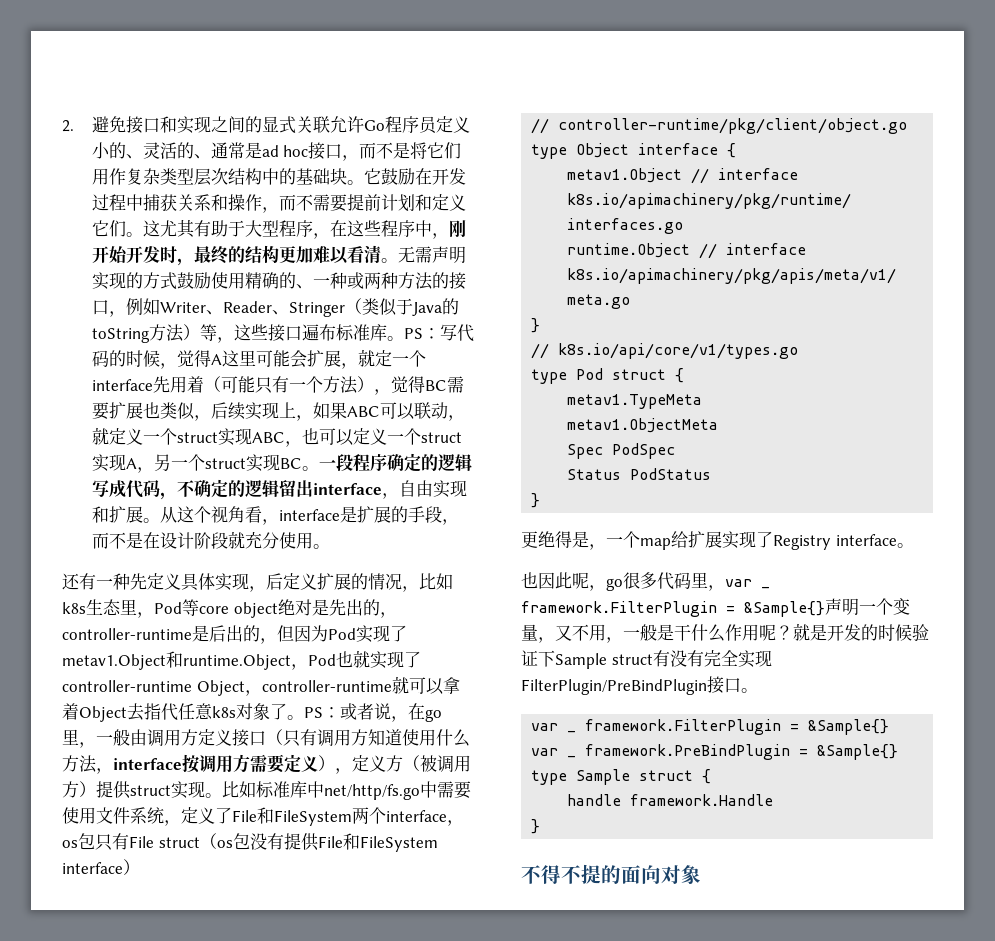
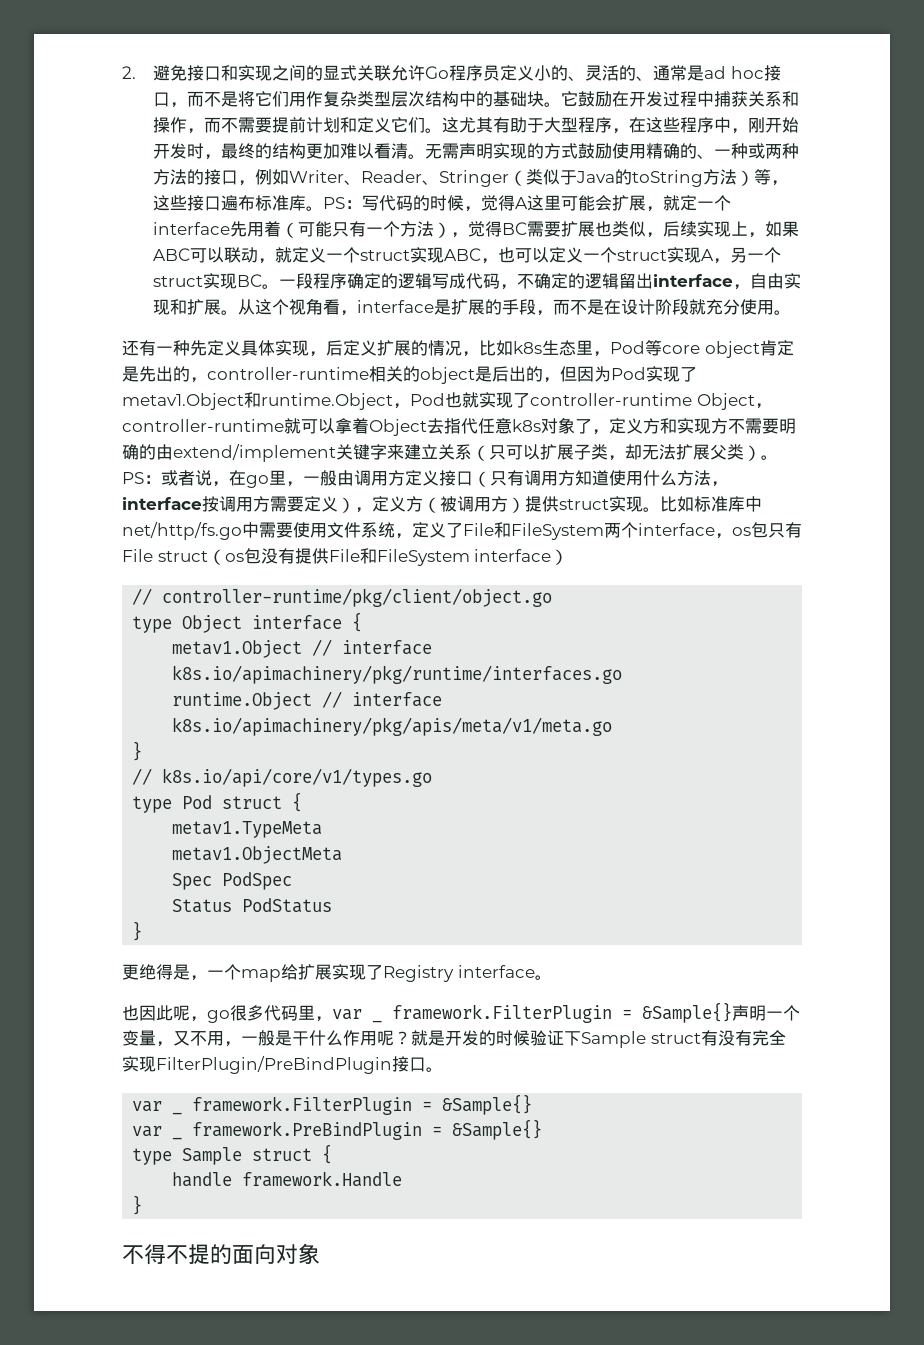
[277,599,312,616] 绝对 -> [759,340,794,356] 肯定
(192, 634) none -> [369,366,475,384] 相关的object
(287, 711) none -> [592,418,796,435] [122,444,761,462] ，定义方和实现方不需要明确的由extend/implement关键字来建立关系（只可以扩展子类，却无法扩展父类）

